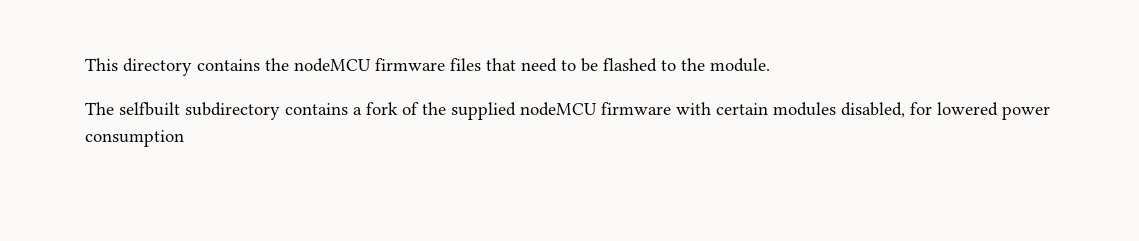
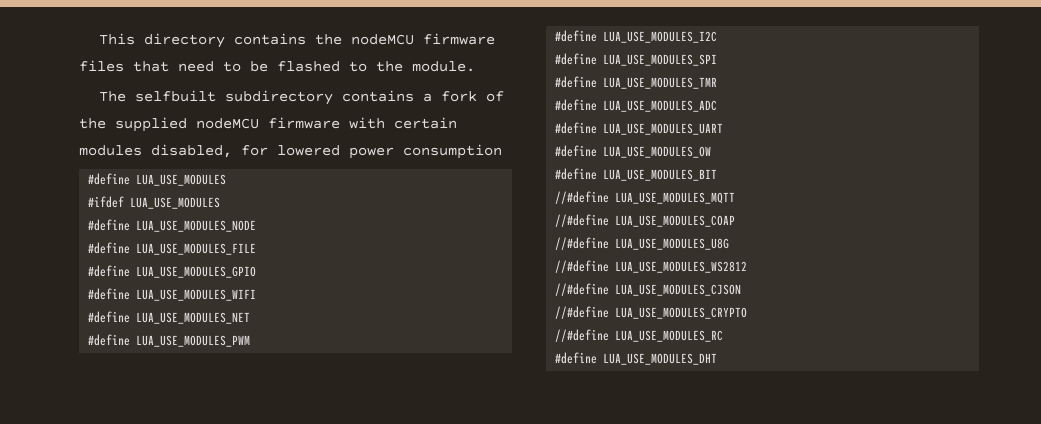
(184, 138) none -> [88,173,227,186] [88,196,221,209] [88,219,257,232] [88,242,257,255] [88,265,257,278] [88,288,257,301] [88,311,251,324] [88,334,251,347] [555,30,718,43] [555,53,718,66] [555,76,718,89] [555,99,718,112] [555,122,724,135] [555,145,712,158] [555,168,718,181] [555,191,736,204] [555,214,736,227] [555,237,730,250] [555,260,748,273] [555,283,742,296] [555,306,748,319] [555,329,724,342] [555,352,718,365] // #define LUA_USE_MODULES // #ifdef LUA_USE_MODULES // #define LUA_USE_MODULES_NODE // #define LUA_USE_MODULES_FILE // #define LUA_USE_MODULES_GPIO // #define LUA_USE_MODULES_WIFI // #define LUA_USE_MODULES_NET // #define LUA_USE_MODULES_PWM // #define LUA_USE_MODULES_I2C // #define LUA_USE_MODULES_SPI // #define LUA_USE_MODULES_TMR // #define LUA_USE_MODULES_ADC // #define LUA_USE_MODULES_UART // #define LUA_USE_MODULES_OW // #define LUA_USE_MODULES_BIT // //#define LUA_USE_MODULES_MQTT // //#define LUA_USE_MODULES_COAP // //#define LUA_USE_MODULES_U8G // //#define LUA_USE_MODULES_WS2812 // //#define LUA_USE_MODULES_CJSON // //#define LUA_USE_MODULES_CRYPTO // //#define LUA_USE_MODULES_RC // #define LUA_USE_MODULES_DHT

